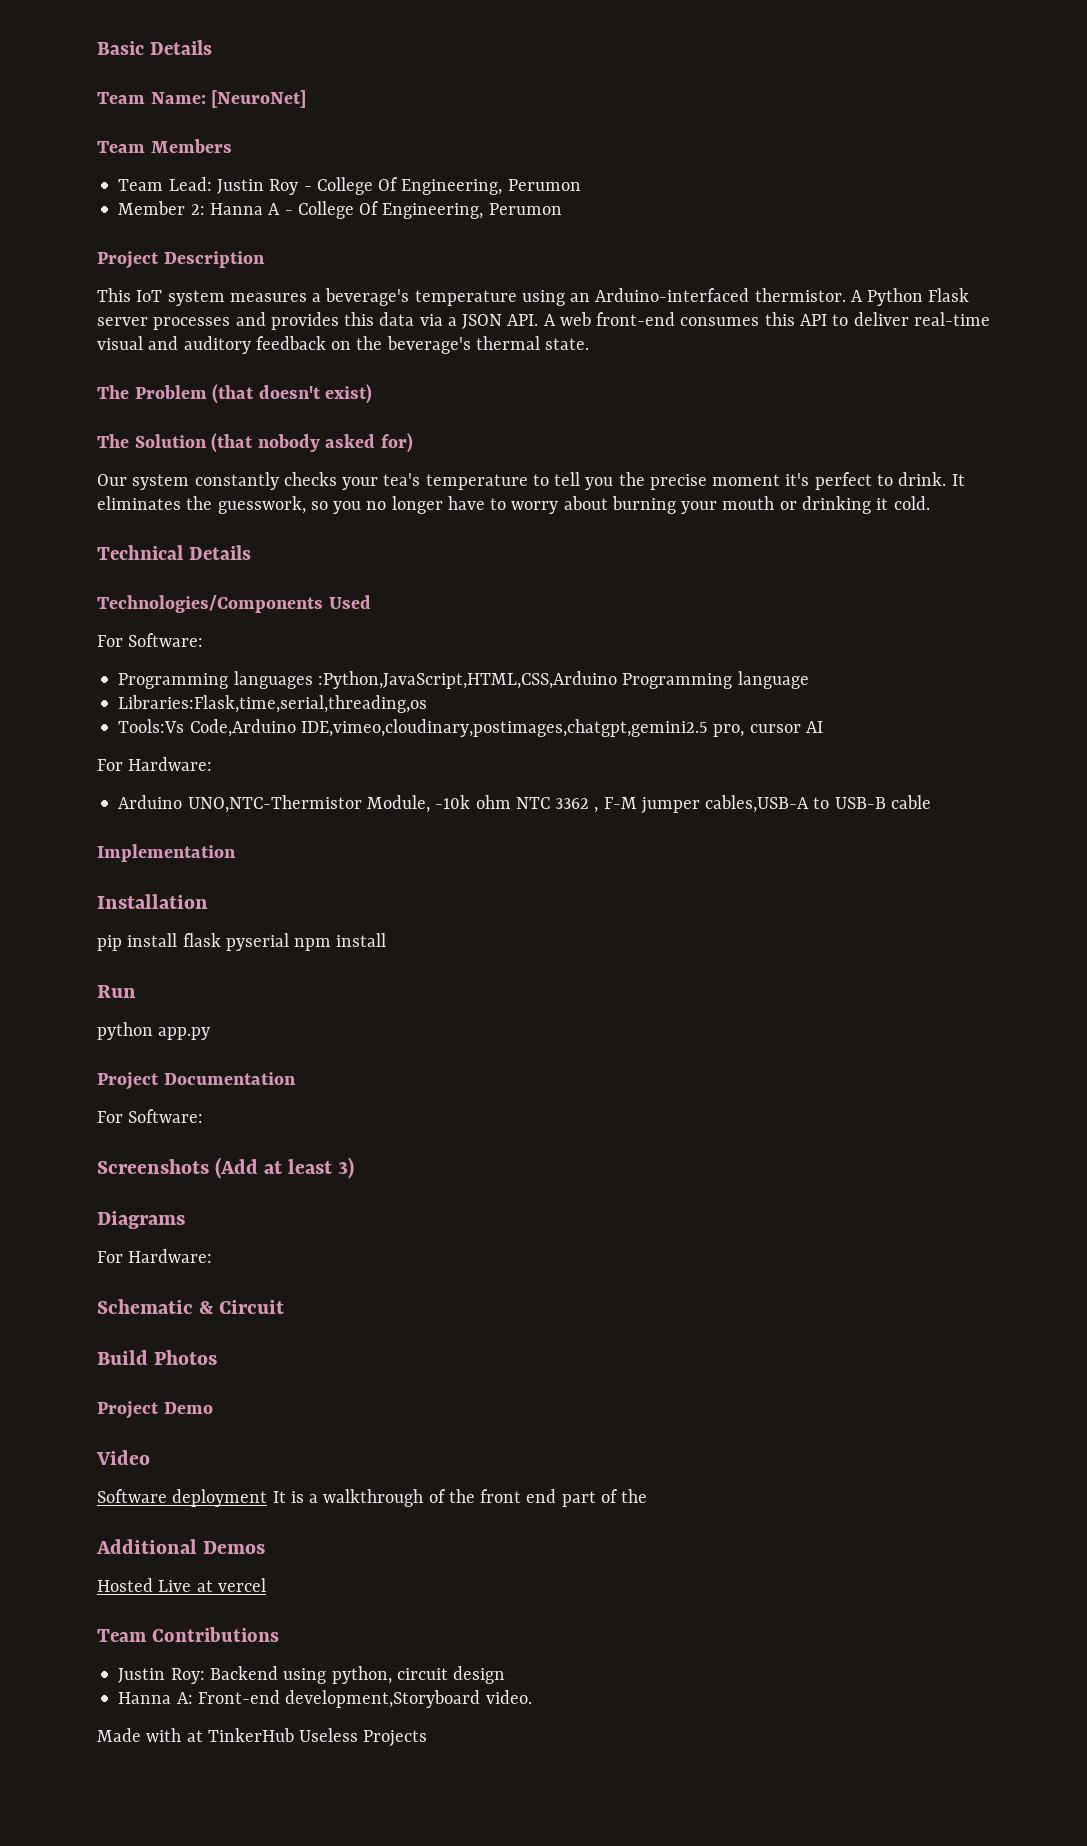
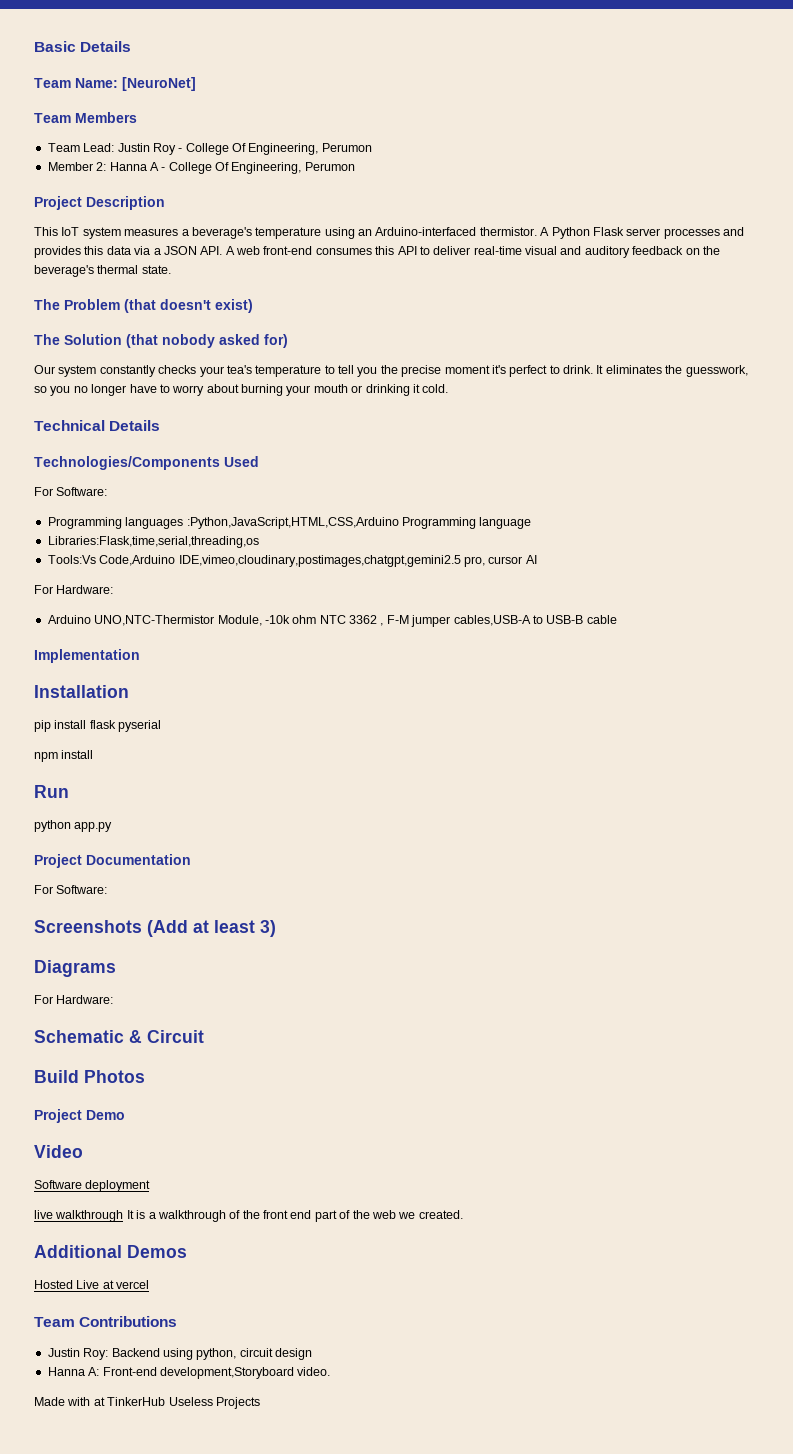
(289, 942) none -> (162, 726) //
(268, 1498) none -> [34,1210,124,1222] // live walkthrough
(648, 1496) none -> [371,1210,463,1219] web we created.

